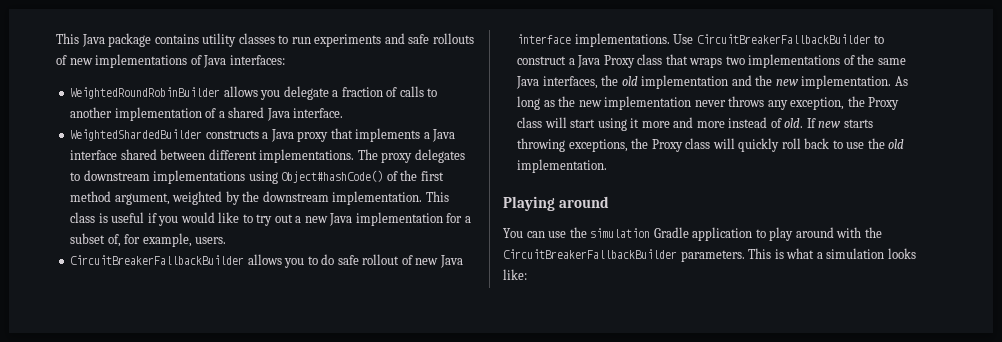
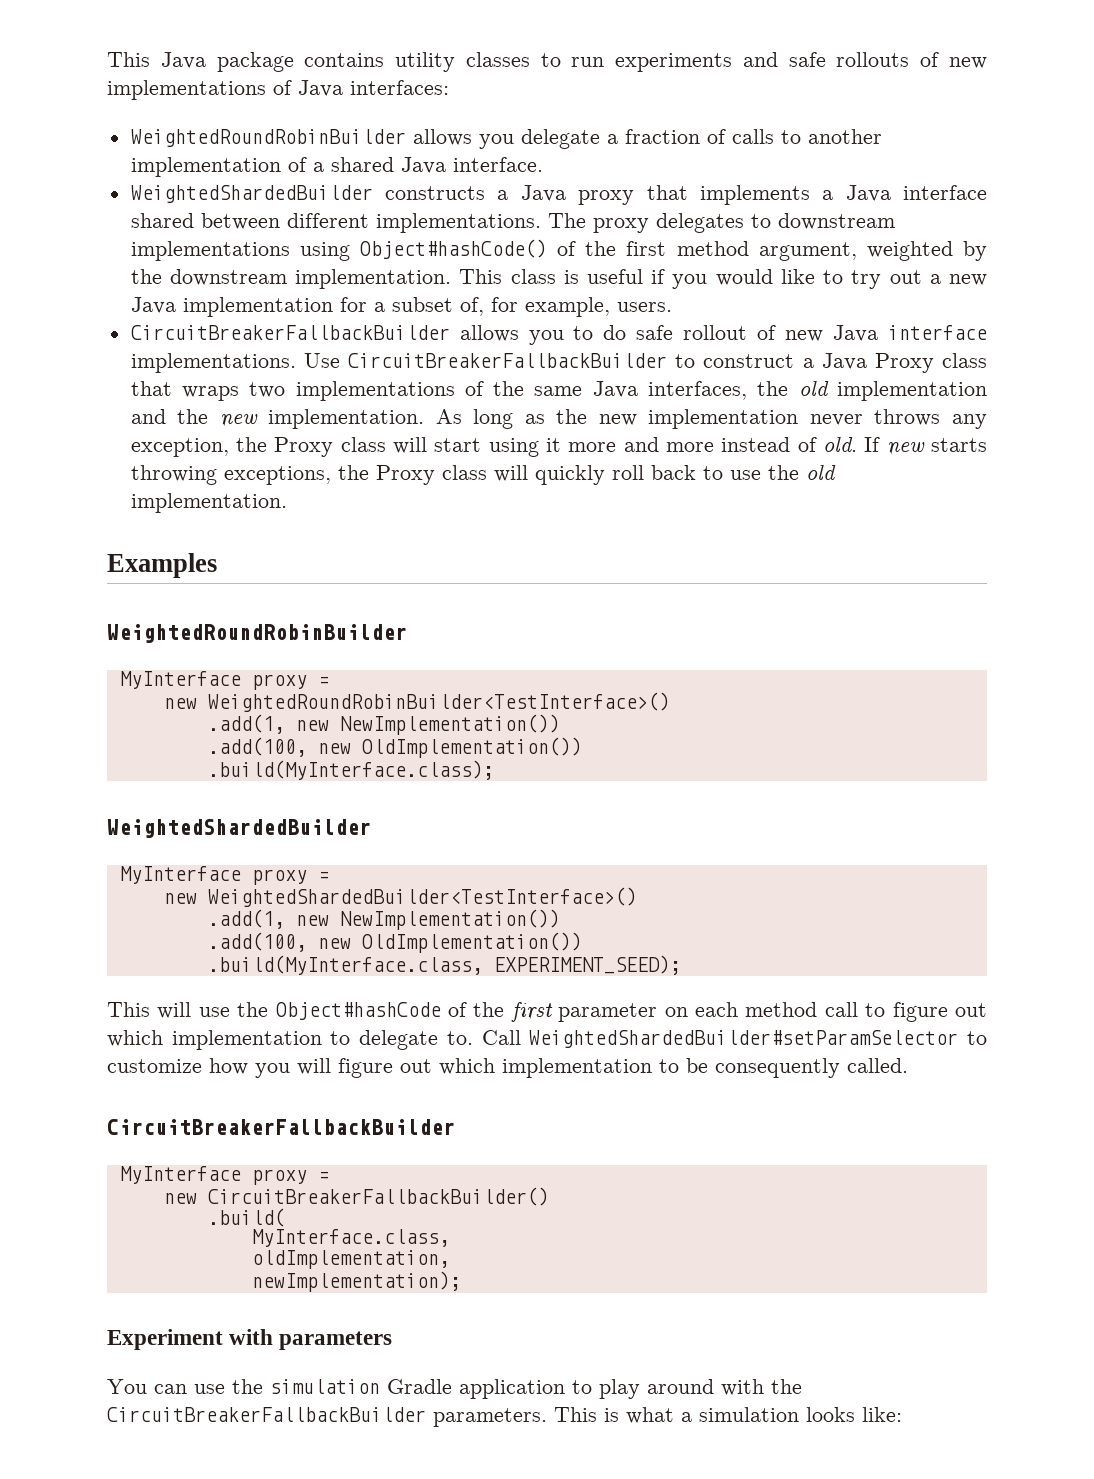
[503,196,609,211] Playing around -> [107,553,217,578] [107,624,407,643] [119,671,329,690] [163,692,670,712] [207,714,560,735] [207,737,582,758] [207,760,494,780] [107,819,371,838] [119,866,329,885] [163,887,637,907] [207,909,560,930] [207,932,582,953] [207,955,681,975] [107,1002,987,1022] [107,1030,987,1050] [107,1058,908,1078] [107,1119,455,1135] [119,1166,329,1185] [163,1187,549,1206] [207,1208,285,1227] [251,1229,450,1247] [251,1250,450,1269] [251,1271,461,1292] [107,1329,393,1350] Examples // WeightedRoundRobinBuilder // MyInterface proxy = // new WeightedRoundRobinBuilder<TestInterface>() // .add(1, new NewImplementation()) // .add(100, new OldImplementation()) // .build(MyInterface.class); // WeightedShardedBuilder // MyInterface proxy = // new WeightedShardedBuilder<TestInterface>() // .add(1, new NewImplementation()) // .add(100, new OldImplementation()) // .build(MyInterface.class, EXPERIMENT_SEED); // This will use the Object#hashCode of the first parameter on each method call to figure out which implementation to delegate to. Call WeightedShardedBuilder#setParamSelector to customize how you will figure out which implementation to be consequently called. // CircuitBreakerFallbackBuilder // MyInterface proxy = // new CircuitBreakerFallbackBuilder() // .build( // MyInterface.class, // oldImplementation, // newImplementation); // Experiment with parameters

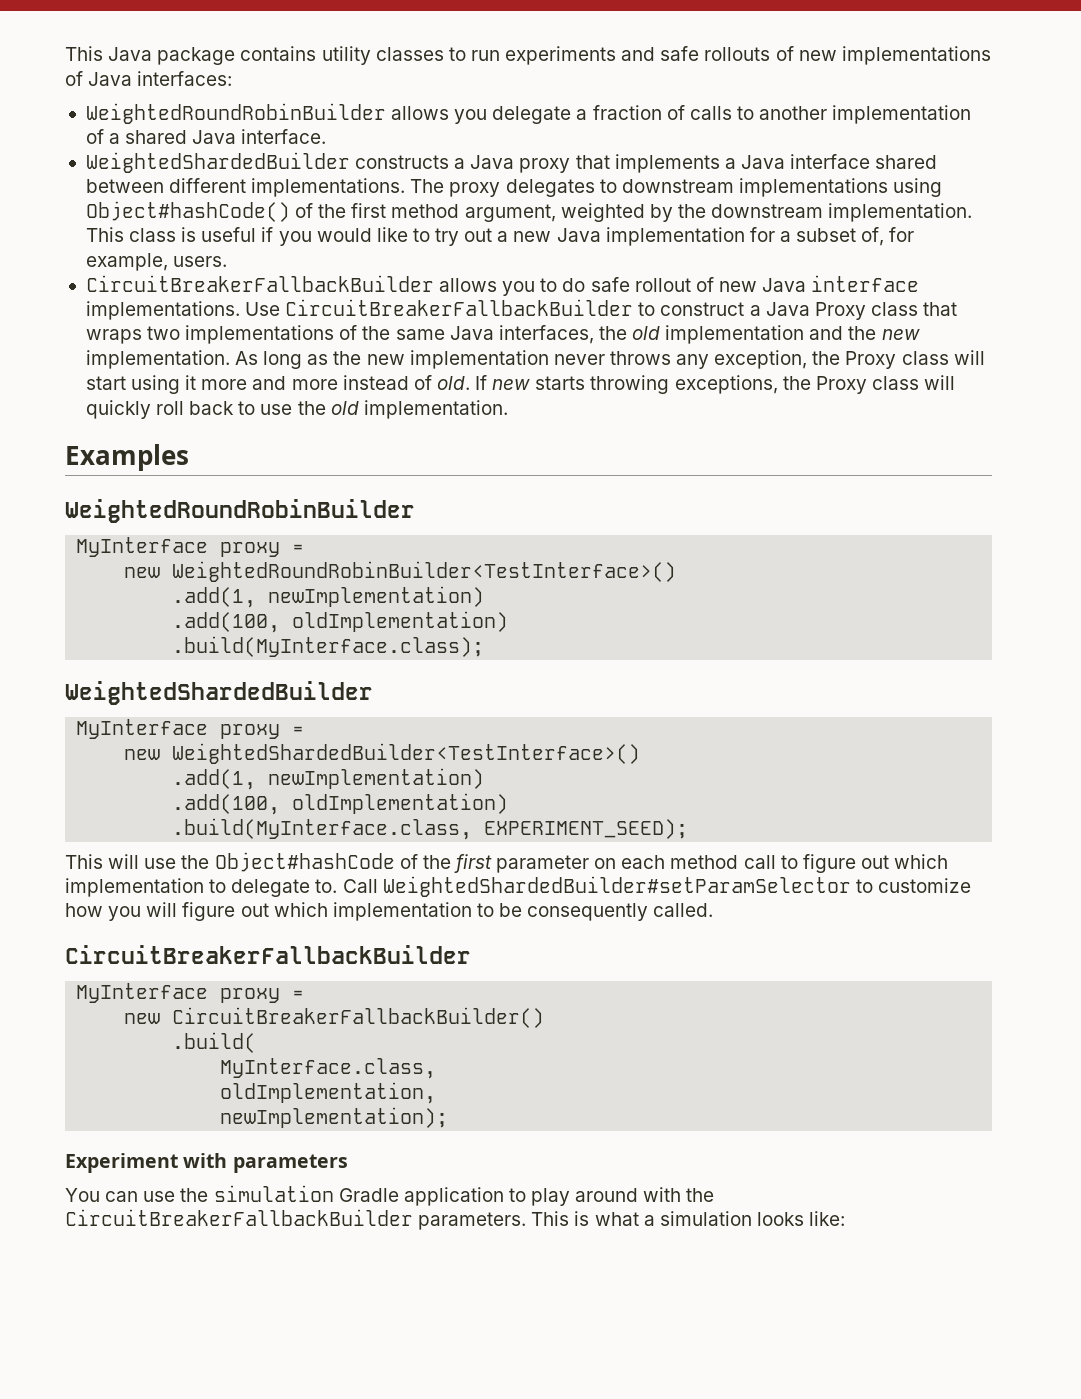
[295,714,560,735] [207,737,582,758] new NewImplementation()) // .add(100, new OldImplementation()) -> [268,586,485,607] [172,611,509,633] newImplementation) // .add(100, oldImplementation)
[295,909,560,930] [207,932,582,953] new NewImplementation()) // .add(100, new OldImplementation()) -> [268,768,485,789] [172,793,509,815] newImplementation) // .add(100, oldImplementation)

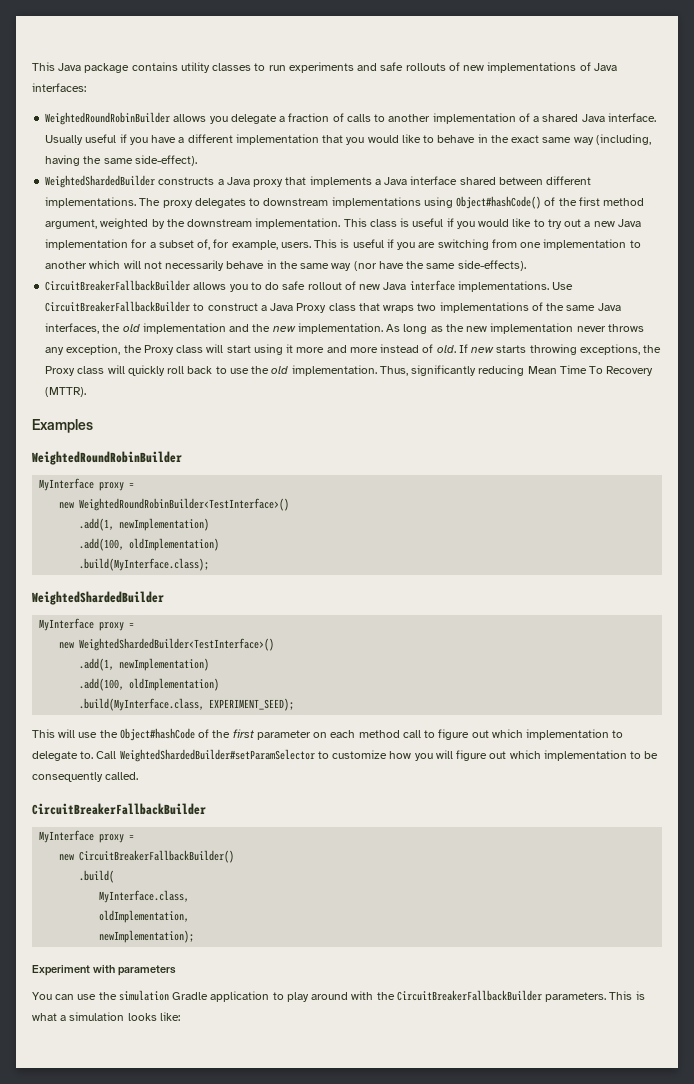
(327, 136) none -> [45,134,651,145] [45,155,197,166] Usually useful if you have a different implementation that you would like to behave in the exact same way (including, having the same side-effect).
(228, 261) none -> [314,239,641,250] [45,260,526,271] This is useful if you are switching from one implementation to another which will not necessarily behave in the same way (nor have the same side-effects).
(508, 409) none -> [379,365,654,376] [45,387,87,397] Thus, significantly reducing Mean Time To Recovery (MTTR).

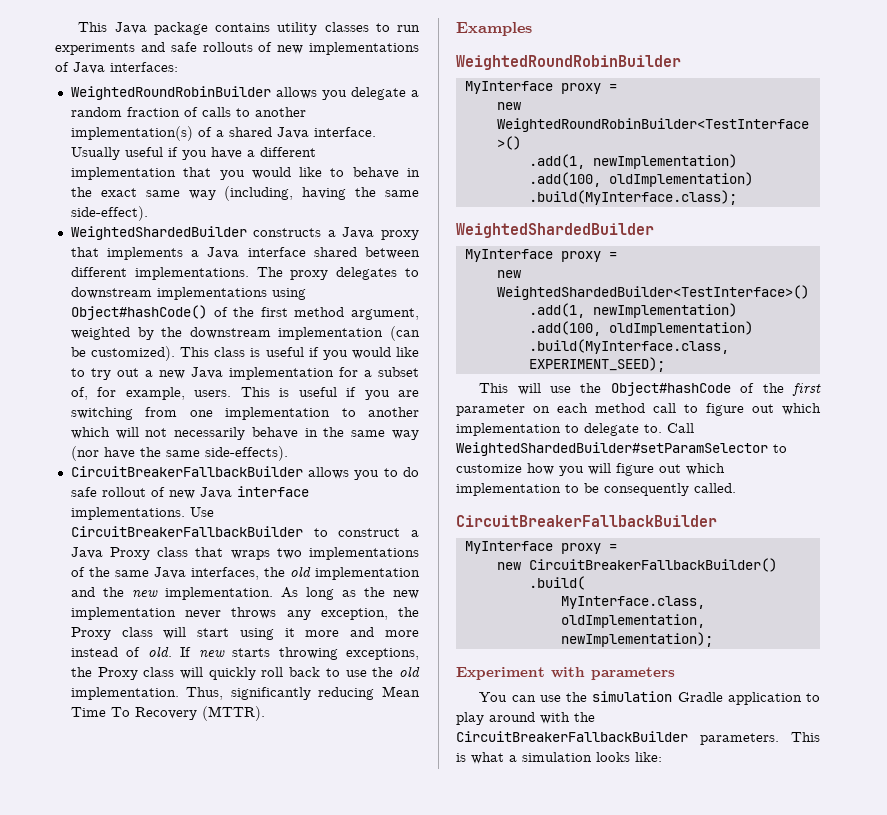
(286, 119) none -> [70,107,122,117] random
[432,113,516,124] implementation -> [70,126,193,141] implementation(s)
[255,218,341,229] implementation. -> [278,326,420,341] [70,346,176,361] implementation (can be customized).

